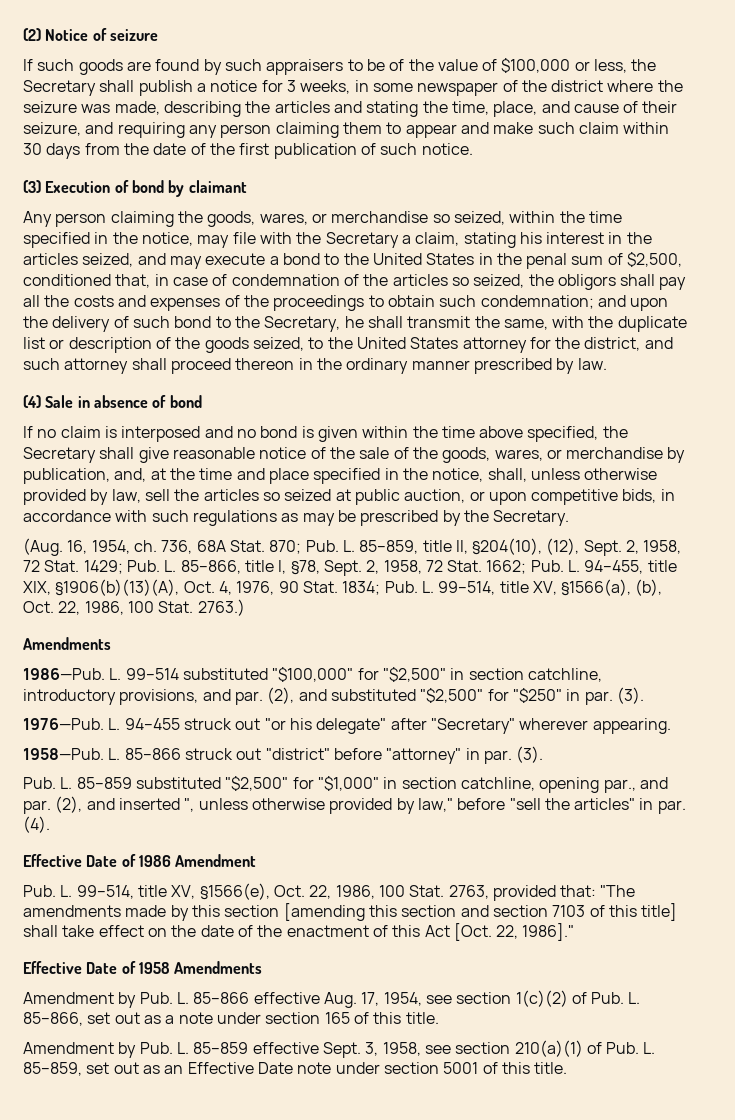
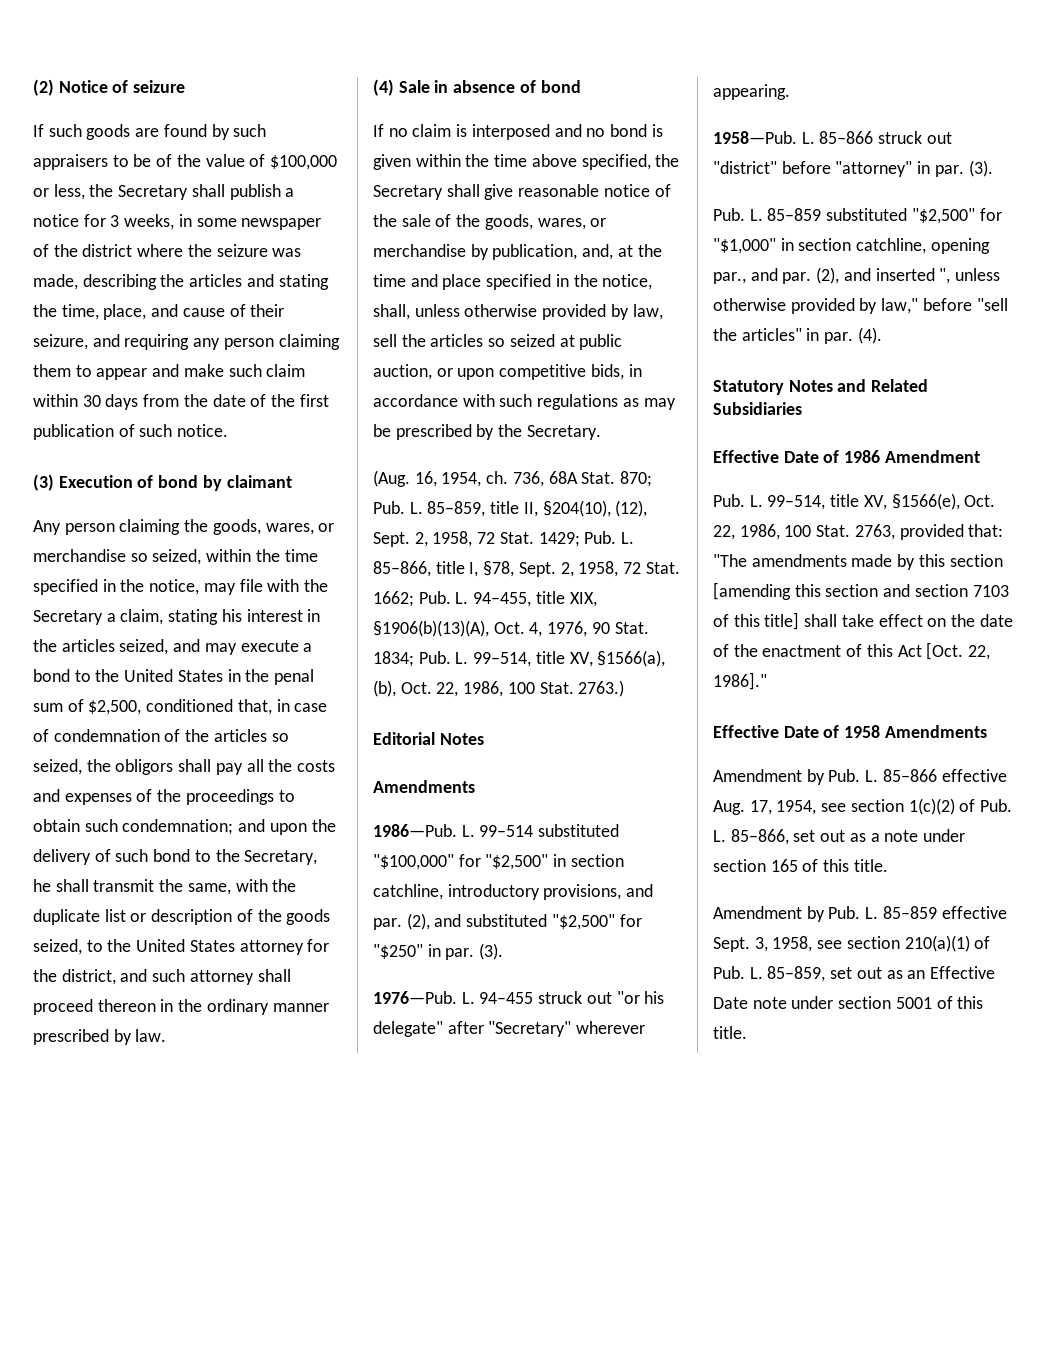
(245, 607) none -> [373,732,484,745] // Editorial Notes
(50, 824) none -> [713,379,929,395] [713,402,802,415] // Statutory Notes and Related Subsidiaries

